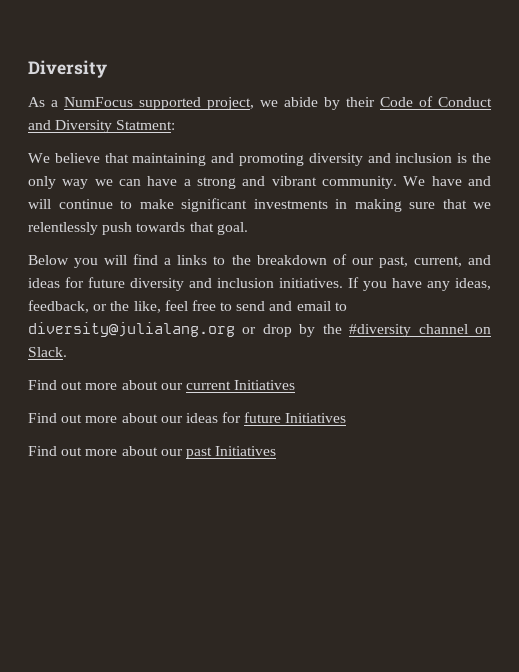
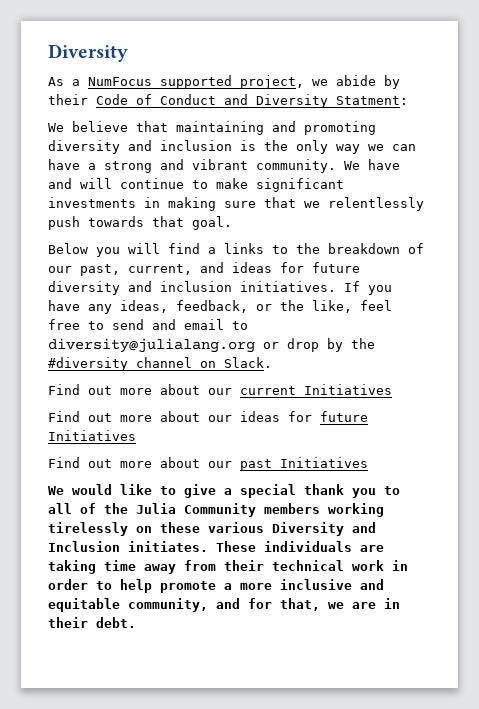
(277, 451) none -> [48,484,400,498] [48,503,384,517] [48,522,376,536] [48,541,384,552] [48,560,408,574] [48,579,384,593] [48,598,400,612] [48,617,136,628] // We would like to give a special thank you to all of the Julia Community members working tirelessly on these various Diversity and Inclusion initiates. These individuals are taking time away from their technical work in order to help promote a more inclusive and equitable community, and for that, we are in their debt.

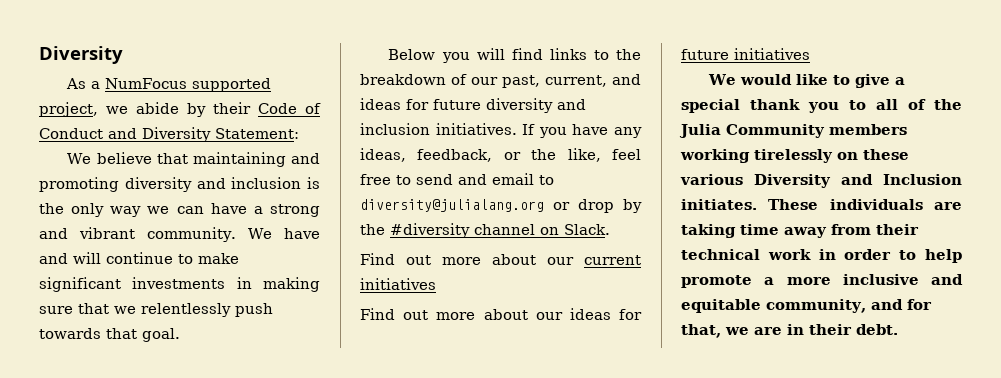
[336,96,408,105] Statment: -> [215,128,299,139] Statement:
[208,247,216,254] a -> (543, 54) none
[304,384,392,395] Initiatives -> [360,278,436,290] initiatives
[48,430,136,441] [48,457,368,471] Initiatives // Find out more about our past Initiatives -> [734,48,810,60] initiatives

